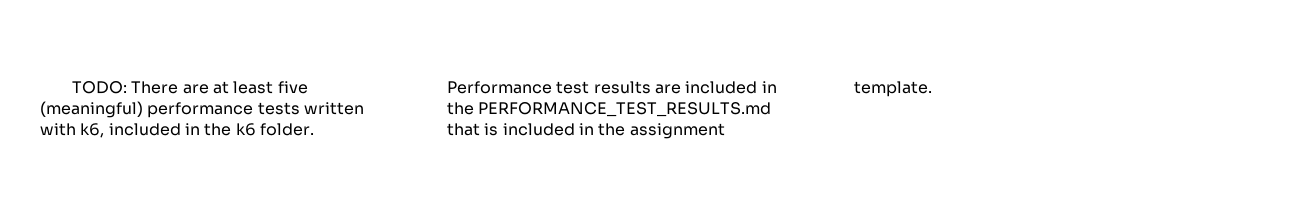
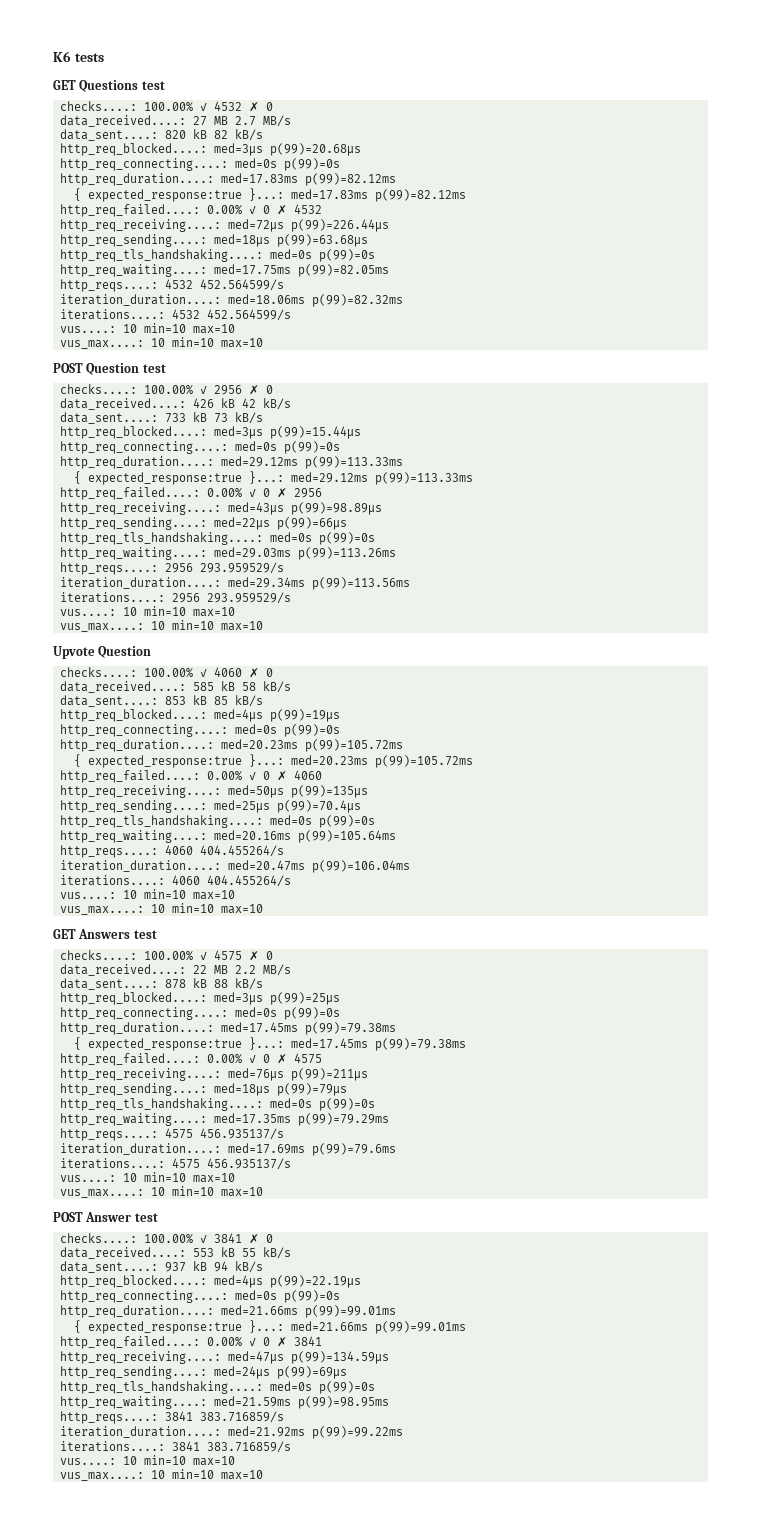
[71,81,308,94] [40,101,364,118] [40,123,314,138] [447,81,777,94] [447,102,772,117] [447,123,725,139] [854,81,932,97] TODO: There are at least five (meaningful) performance tests written with k6, included in the k6 folder. Performance test results are included in the PERFORMANCE_TEST_RESULTS.md that is included in the assignment template. -> [53,51,104,62] [53,80,165,92] [60,101,274,112] [60,115,292,127] [60,129,264,141] [60,143,362,156] [60,158,341,171] [60,173,397,186] [74,188,467,202] [60,204,323,217] [60,219,390,232] [60,234,369,247] [60,249,376,262] [60,264,390,277] [60,279,285,292] [60,294,404,307] [60,309,292,321] [60,323,236,334] [60,337,264,349] [53,363,166,375] [60,384,274,395] [60,398,292,410] [60,412,264,424] [60,426,362,439] [60,441,341,454] [60,456,404,469] [74,471,474,485] [60,487,323,500] [60,502,383,515] [60,517,348,530] [60,532,376,545] [60,547,397,560] [60,562,285,575] [60,577,411,590] [60,592,292,604] [60,606,236,617] [60,620,264,632] [53,646,152,659] [60,667,274,678] [60,681,292,693] [60,695,264,707] [60,709,341,722] [60,724,341,737] [60,739,404,752] [74,754,474,768] [60,770,323,783] [60,785,369,798] [60,800,362,813] [60,815,376,828] [60,830,397,843] [60,845,285,858] [60,860,411,873] [60,875,292,887] [60,889,236,900] [60,903,264,915] [53,929,157,939] [60,950,274,961] [60,964,292,976] [60,978,264,990] [60,992,341,1005] [60,1007,341,1020] [60,1022,397,1035] [74,1037,467,1051] [60,1053,323,1066] [60,1068,369,1081] [60,1083,348,1096] [60,1098,376,1111] [60,1113,390,1126] [60,1128,285,1141] [60,1143,397,1156] [60,1158,292,1170] [60,1172,236,1183] [60,1186,264,1198] [53,1212,158,1222] [60,1233,274,1244] [60,1247,292,1259] [60,1261,264,1273] [60,1275,362,1288] [60,1290,341,1303] [60,1305,397,1318] [74,1320,467,1334] [60,1336,323,1349] [60,1351,390,1364] [60,1366,348,1379] [60,1381,376,1394] [60,1396,390,1409] [60,1411,285,1424] [60,1426,404,1439] [60,1441,292,1453] [60,1455,236,1466] [60,1469,264,1481] K6 tests // GET Questions test // checks....: 100.00% ✓ 4532 ✗ 0 // data_received....: 27 MB 2.7 MB/s // data_sent....: 820 kB 82 kB/s // http_req_blocked....: med=3µs p(99)=20.68µs // http_req_connecting....: med=0s p(99)=0s // http_req_duration....: med=17.83ms p(99)=82.12ms // { expected_response:true }...: med=17.83ms p(99)=82.12ms // http_req_failed....: 0.00% ✓ 0 ✗ 4532 // http_req_receiving....: med=72µs p(99)=226.44µs // http_req_sending....: med=18µs p(99)=63.68µs // http_req_tls_handshaking....: med=0s p(99)=0s // http_req_waiting....: med=17.75ms p(99)=82.05ms // http_reqs....: 4532 452.564599/s // iteration_duration....: med=18.06ms p(99)=82.32ms // iterations....: 4532 452.564599/s // vus....: 10 min=10 max=10 // vus_max....: 10 min=10 max=10 // POST Question test // checks....: 100.00% ✓ 2956 ✗ 0 // data_received....: 426 kB 42 kB/s // data_sent....: 733 kB 73 kB/s // http_req_blocked....: med=3µs p(99)=15.44µs // http_req_connecting....: med=0s p(99)=0s // http_req_duration....: med=29.12ms p(99)=113.33ms // { expected_response:true }...: med=29.12ms p(99)=113.33ms // http_req_failed....: 0.00% ✓ 0 ✗ 2956 // http_req_receiving....: med=43µs p(99)=98.89µs // http_req_sending....: med=22µs p(99)=66µs // http_req_tls_handshaking....: med=0s p(99)=0s // http_req_waiting....: med=29.03ms p(99)=113.26ms // http_reqs....: 2956 293.959529/s // iteration_duration....: med=29.34ms p(99)=113.56ms // iterations....: 2956 293.959529/s // vus....: 10 min=10 max=10 // vus_max....: 10 min=10 max=10 // Upvote Question // checks....: 100.00% ✓ 4060 ✗ 0 // data_received....: 585 kB 58 kB/s // data_sent....: 853 kB 85 kB/s // http_req_blocked....: med=4µs p(99)=19µs // http_req_connecting....: med=0s p(99)=0s // http_req_duration....: med=20.23ms p(99)=105.72ms // { expected_response:true }...: med=20.23ms p(99)=105.72ms // http_req_failed....: 0.00% ✓ 0 ✗ 4060 // http_req_receiving....: med=50µs p(99)=135µs // http_req_sending....: med=25µs p(99)=70.4µs // http_req_tls_handshaking....: med=0s p(99)=0s // http_req_waiting....: med=20.16ms p(99)=105.64ms // http_reqs....: 4060 404.455264/s // iteration_duration....: med=20.47ms p(99)=106.04ms // iterations....: 4060 404.455264/s // vus....: 10 min=10 max=10 // vus_max....: 10 min=10 max=10 // GET Answers test // checks....: 100.00% ✓ 4575 ✗ 0 // data_received....: 22 MB 2.2 MB/s // data_sent....: 878 kB 88 kB/s // http_req_blocked....: med=3µs p(99)=25µs // http_req_connecting....: med=0s p(99)=0s // http_req_duration....: med=17.45ms p(99)=79.38ms // { expected_response:true }...: med=17.45ms p(99)=79.38ms // http_req_failed....: 0.00% ✓ 0 ✗ 4575 // http_req_receiving....: med=76µs p(99)=211µs // http_req_sending....: med=18µs p(99)=79µs // http_req_tls_handshaking....: med=0s p(99)=0s // http_req_waiting....: med=17.35ms p(99)=79.29ms // http_reqs....: 4575 456.935137/s // iteration_duration....: med=17.69ms p(99)=79.6ms // iterations....: 4575 456.935137/s // vus....: 10 min=10 max=10 // vus_max....: 10 min=10 max=10 // POST Answer test // checks....: 100.00% ✓ 3841 ✗ 0 // data_received....: 553 kB 55 kB/s // data_sent....: 937 kB 94 kB/s // http_req_blocked....: med=4µs p(99)=22.19µs // http_req_connecting....: med=0s p(99)=0s // http_req_duration....: med=21.66ms p(99)=99.01ms // { expected_response:true }...: med=21.66ms p(99)=99.01ms // http_req_failed....: 0.00% ✓ 0 ✗ 3841 // http_req_receiving....: med=47µs p(99)=134.59µs // http_req_sending....: med=24µs p(99)=69µs // http_req_tls_handshaking....: med=0s p(99)=0s // http_req_waiting....: med=21.59ms p(99)=98.95ms // http_reqs....: 3841 383.716859/s // iteration_duration....: med=21.92ms p(99)=99.22ms // iterations....: 3841 383.716859/s // vus....: 10 min=10 max=10 // vus_max....: 10 min=10 max=10

